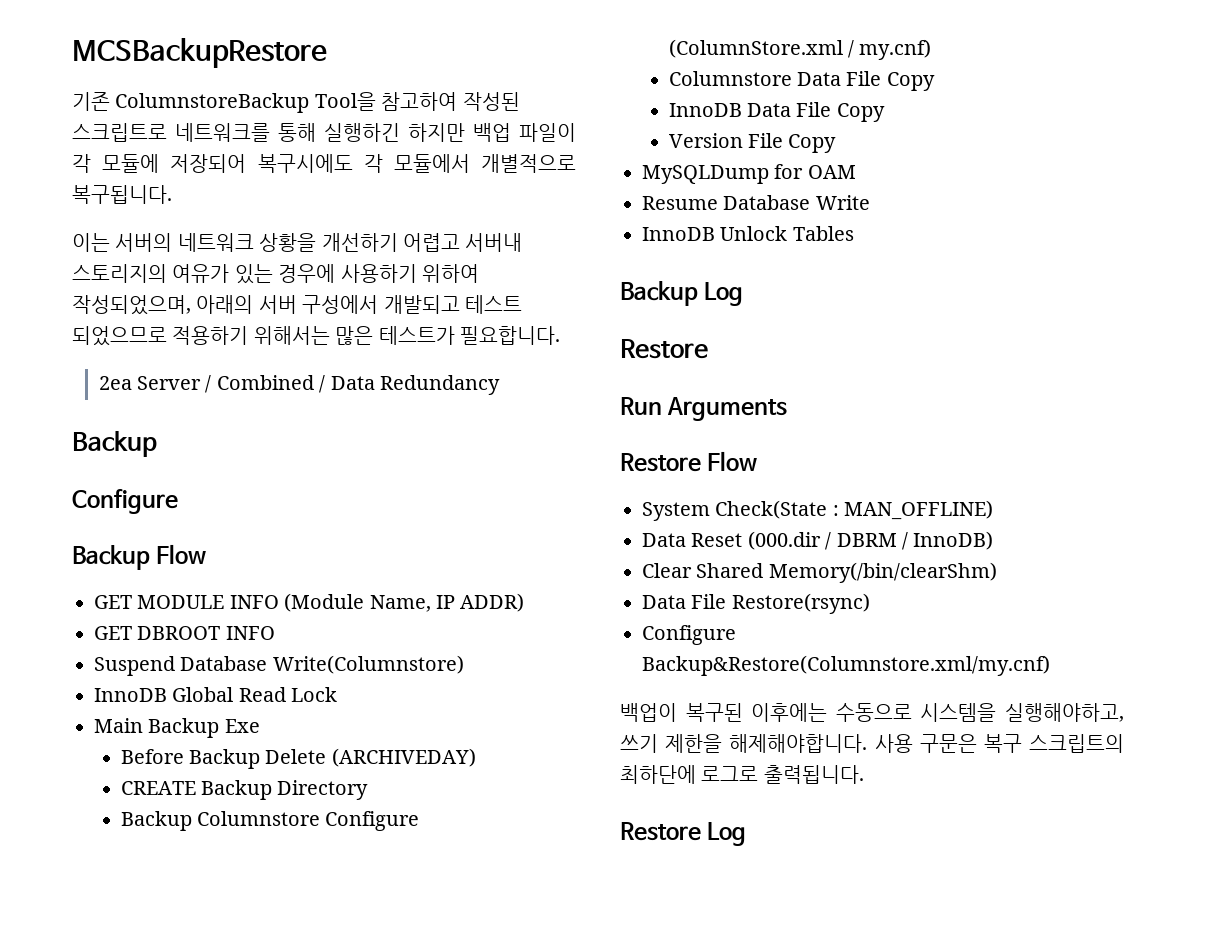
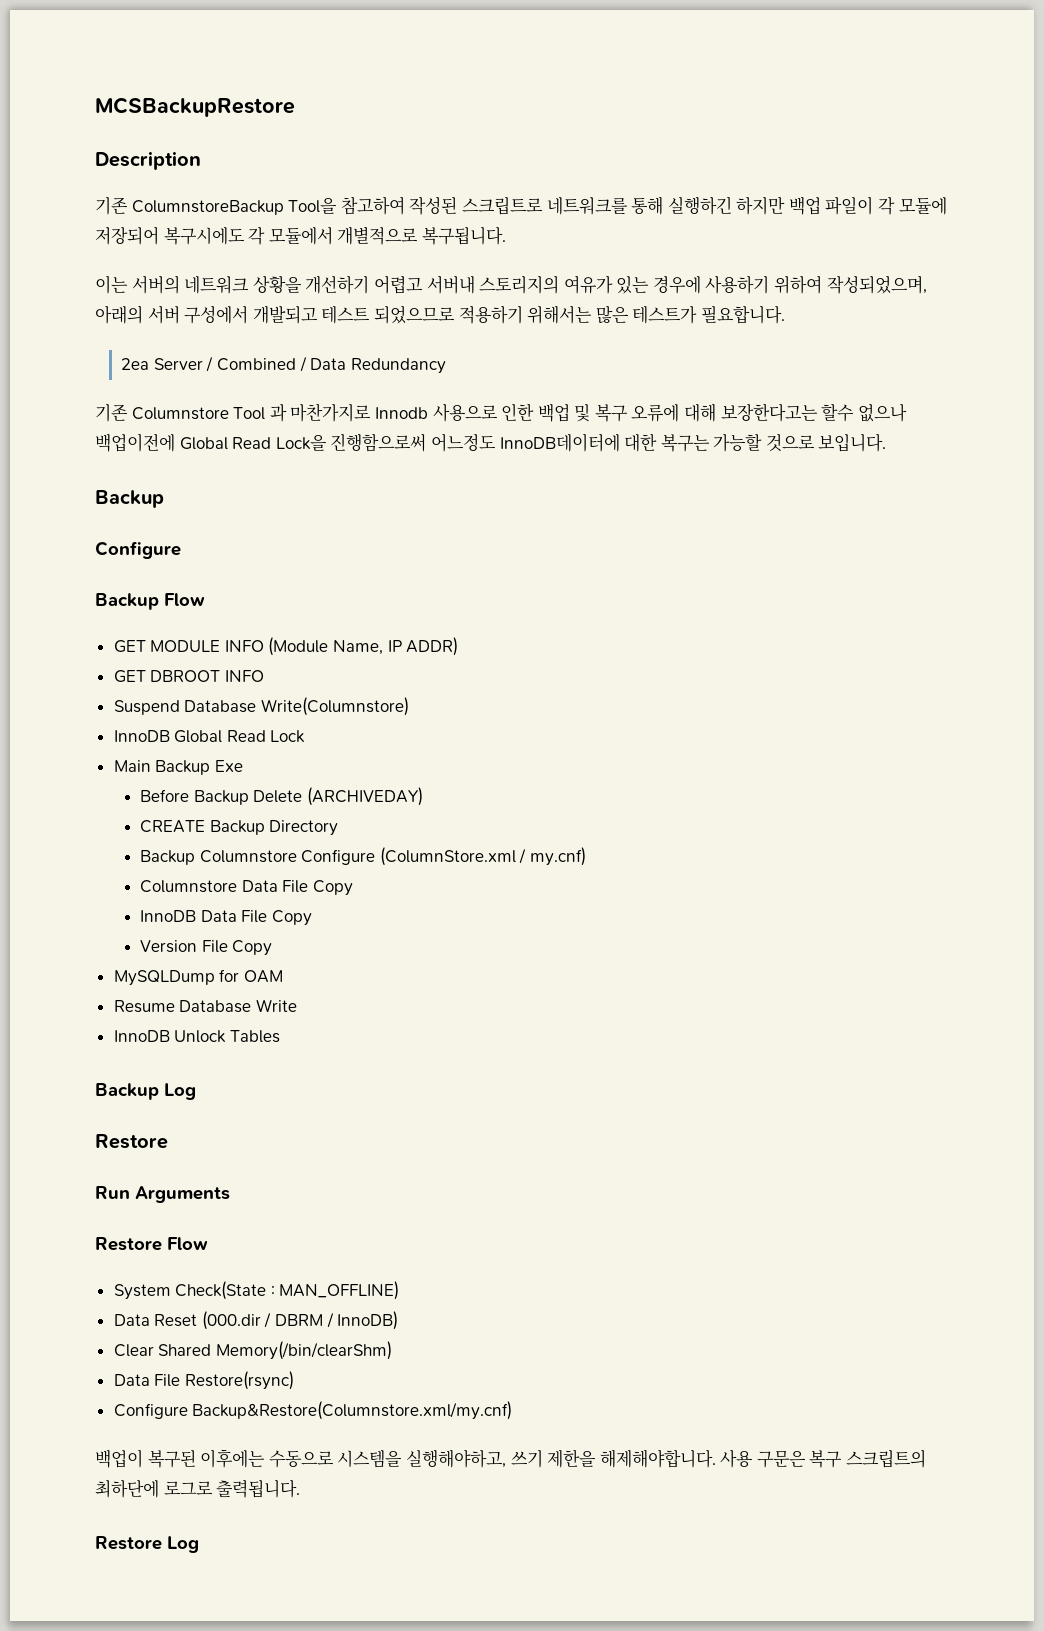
(327, 53) none -> [95,151,201,170] // Description
(501, 385) none -> [95,403,907,422] [95,433,887,452] // 기존 Columnstore Tool 과 마찬가지로 Innodb 사용으로 인한 백업 및 복구 오류에 대해 보장한다고는 할수 없으나 백업이전에 Global Read Lock을 진행함으로써 어느정도 InnoDB데이터에 대한 복구는 가능할 것으로 보입니다.

